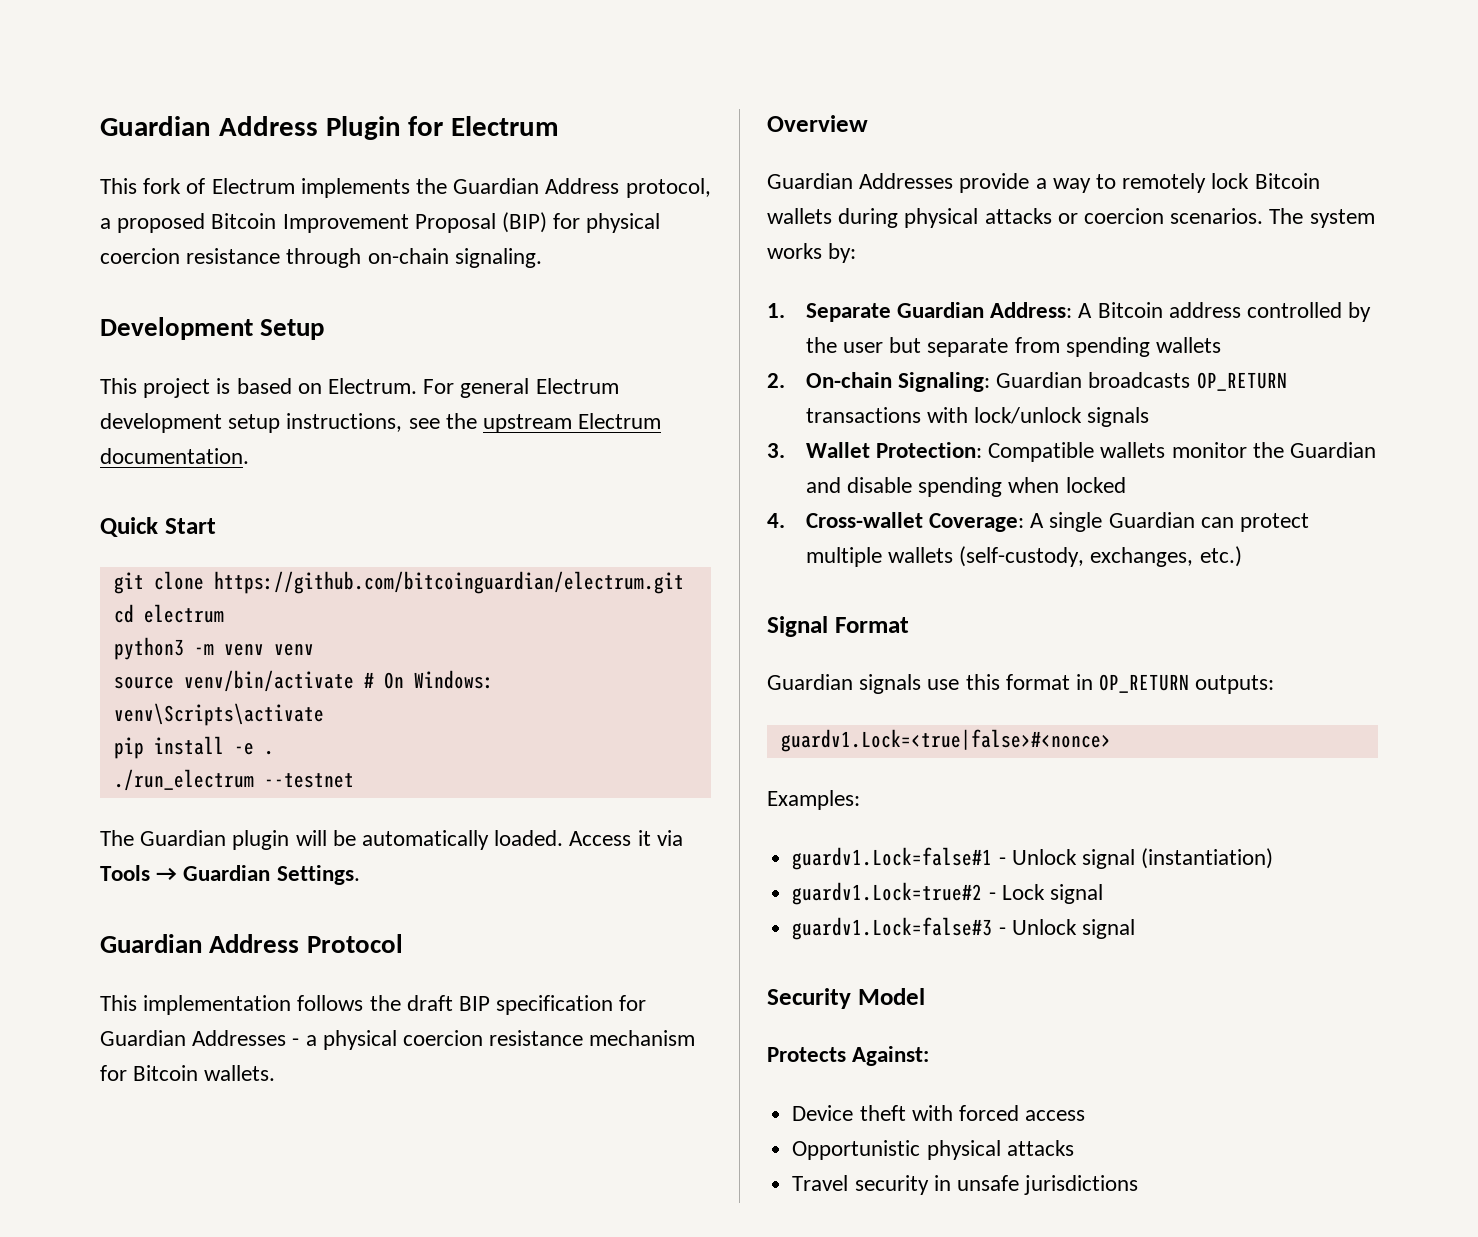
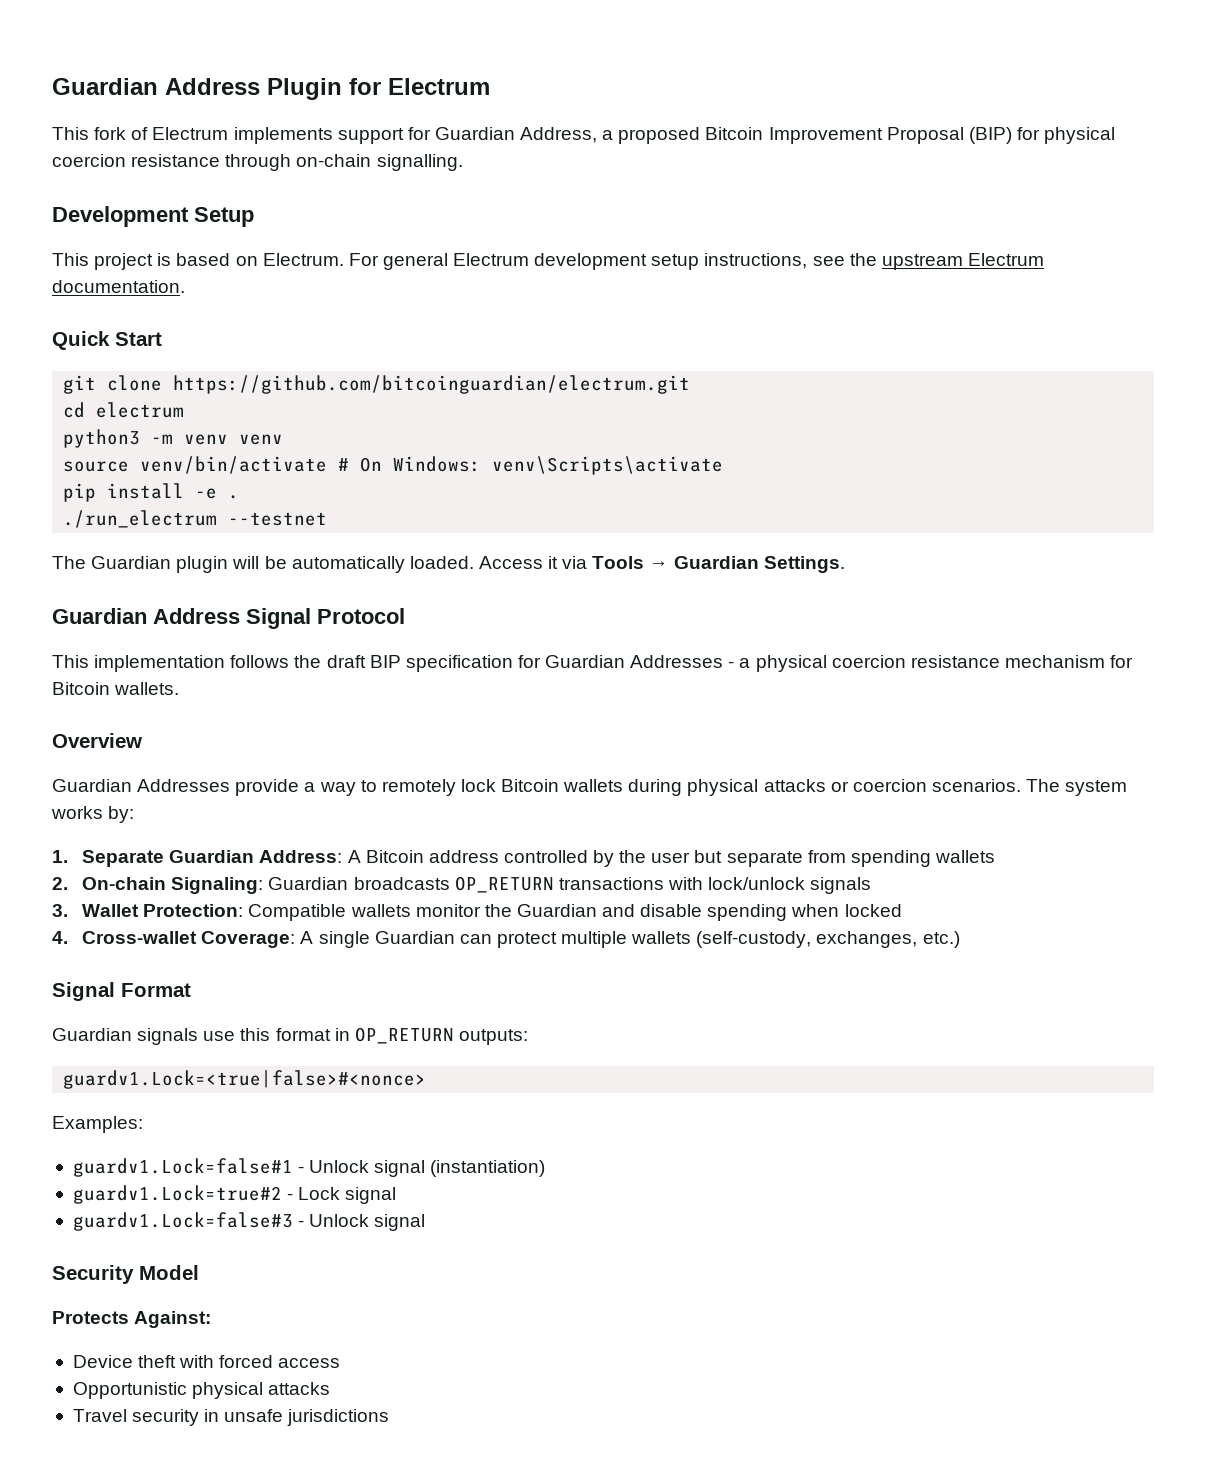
[416,178,711,198] the Guardian Address protocol, -> [337,127,598,144] support for Guardian Address,
[454,248,542,268] signaling. -> [376,154,463,171] signalling.
(300, 943) none -> [246,608,311,629] Signal

